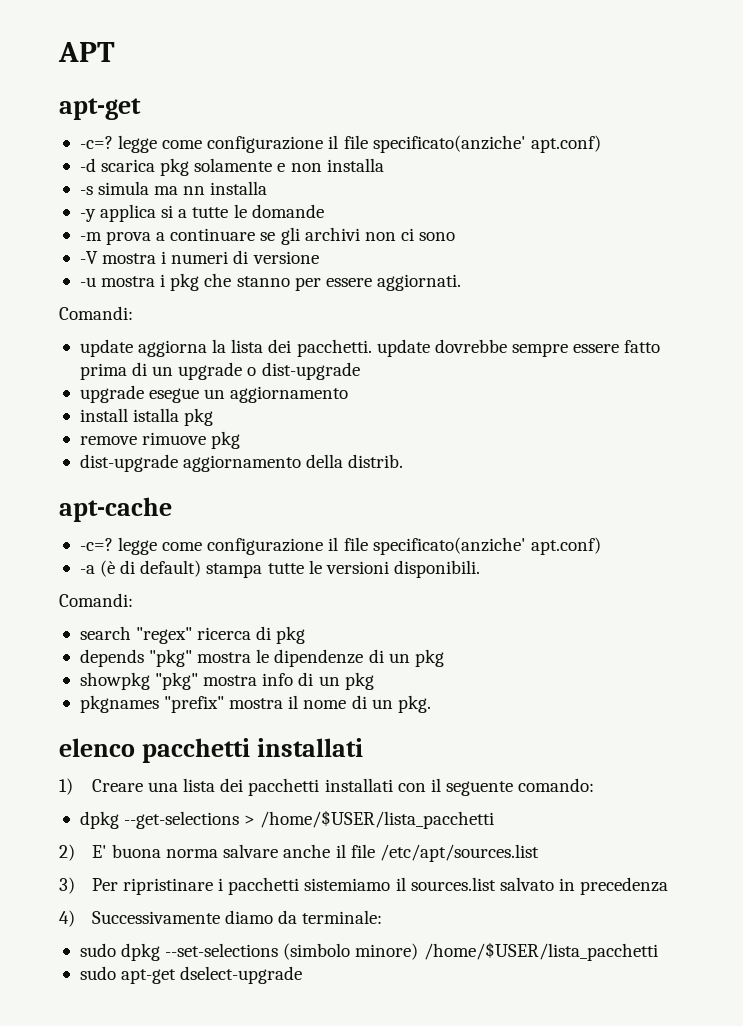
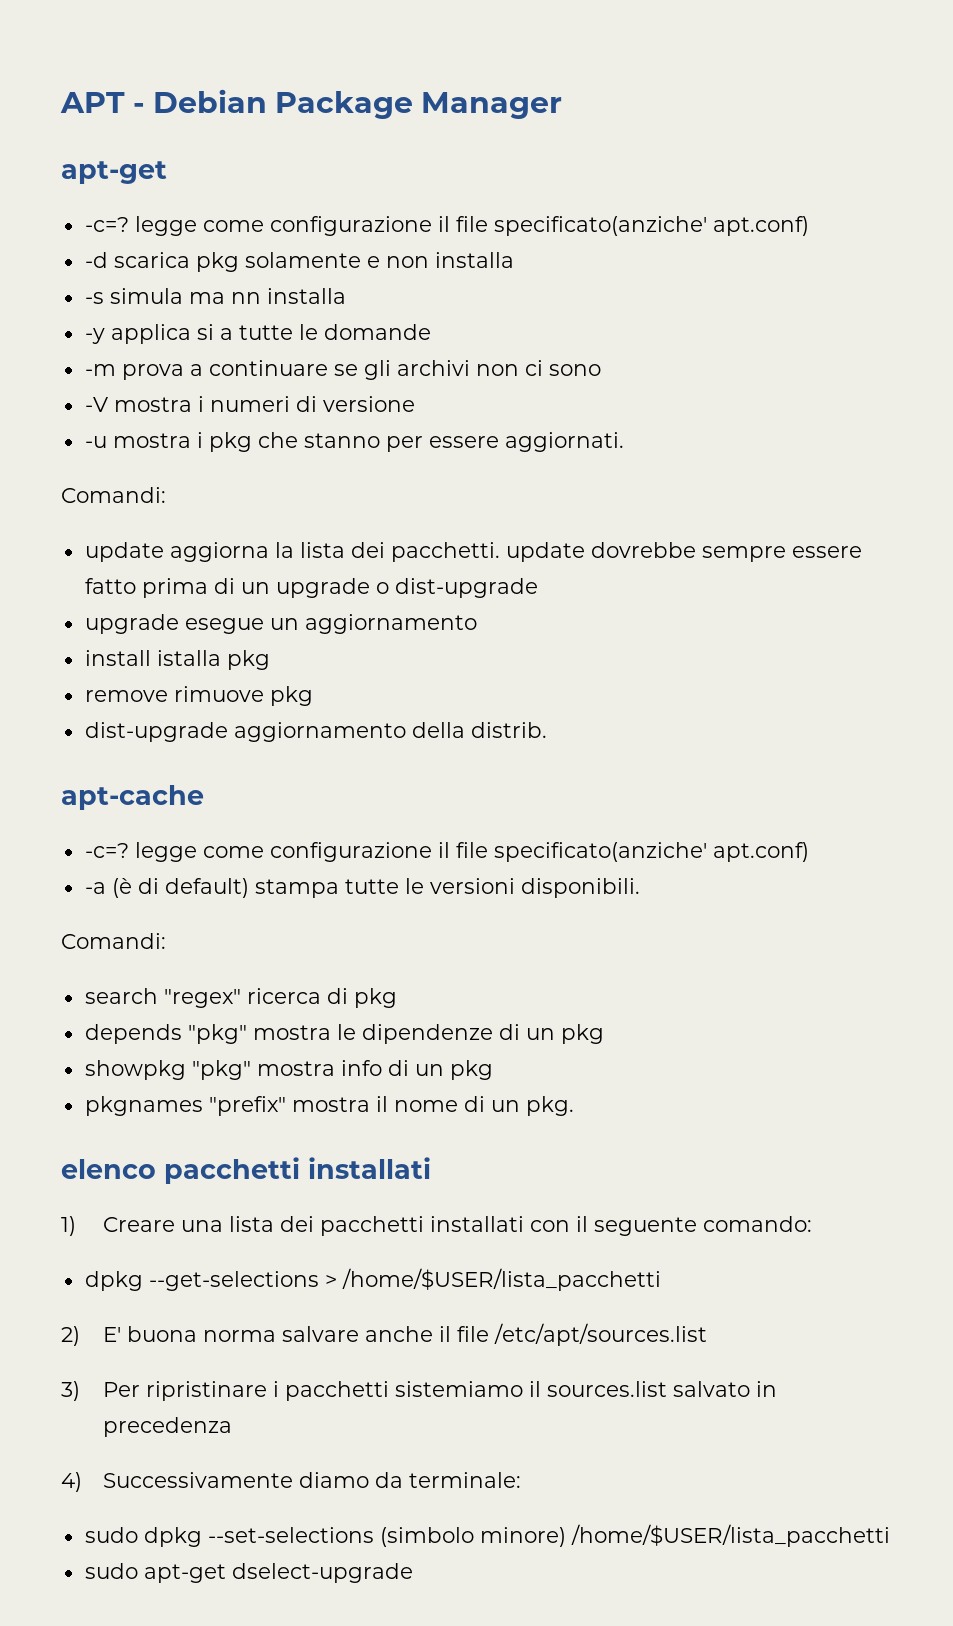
(115, 52) none -> [133,89,563,119] - Debian Package Manager

